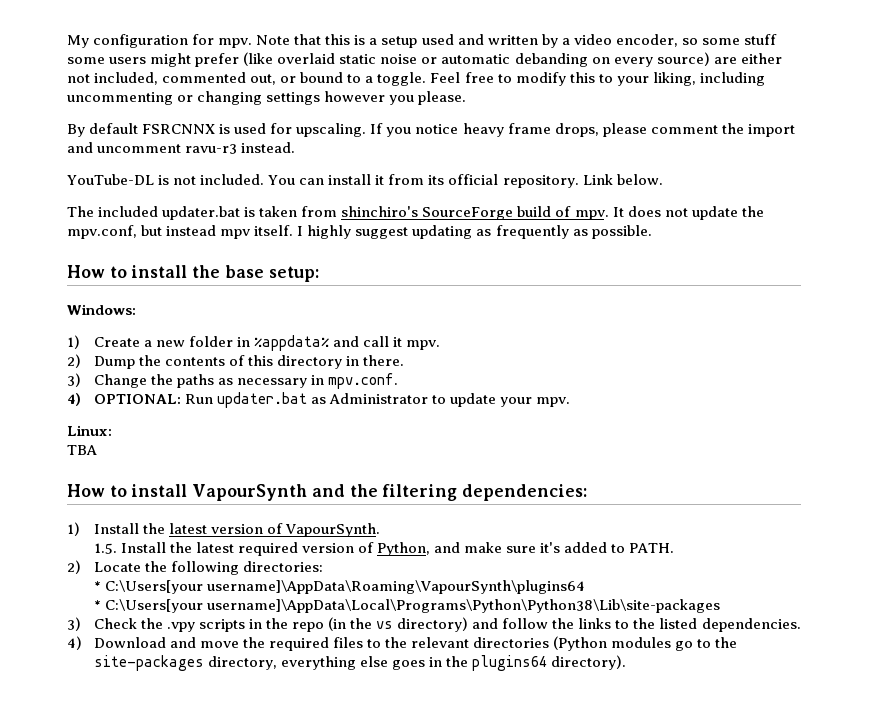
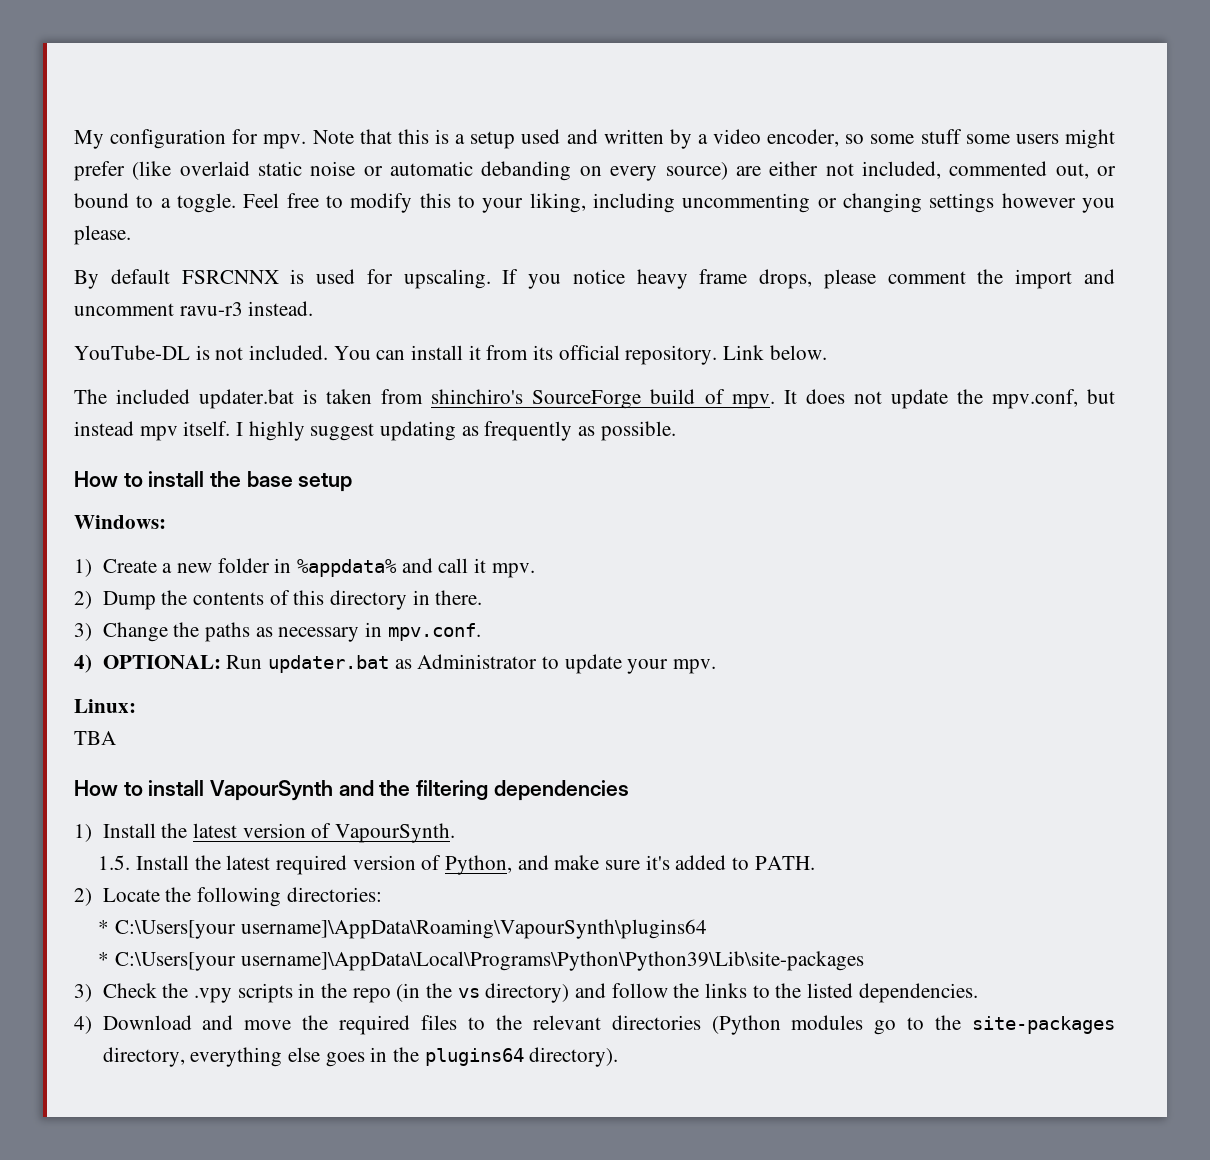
[268,266,319,282] setup: -> [298,473,353,492] setup
[462,484,588,501] dependencies: -> [493,780,629,801] dependencies
[206,599,720,613] username]\AppData\Local\Programs\Python\Python38\Lib\site-packages -> [240,951,864,971] username]\AppData\Local\Programs\Python\Python39\Lib\site-packages

